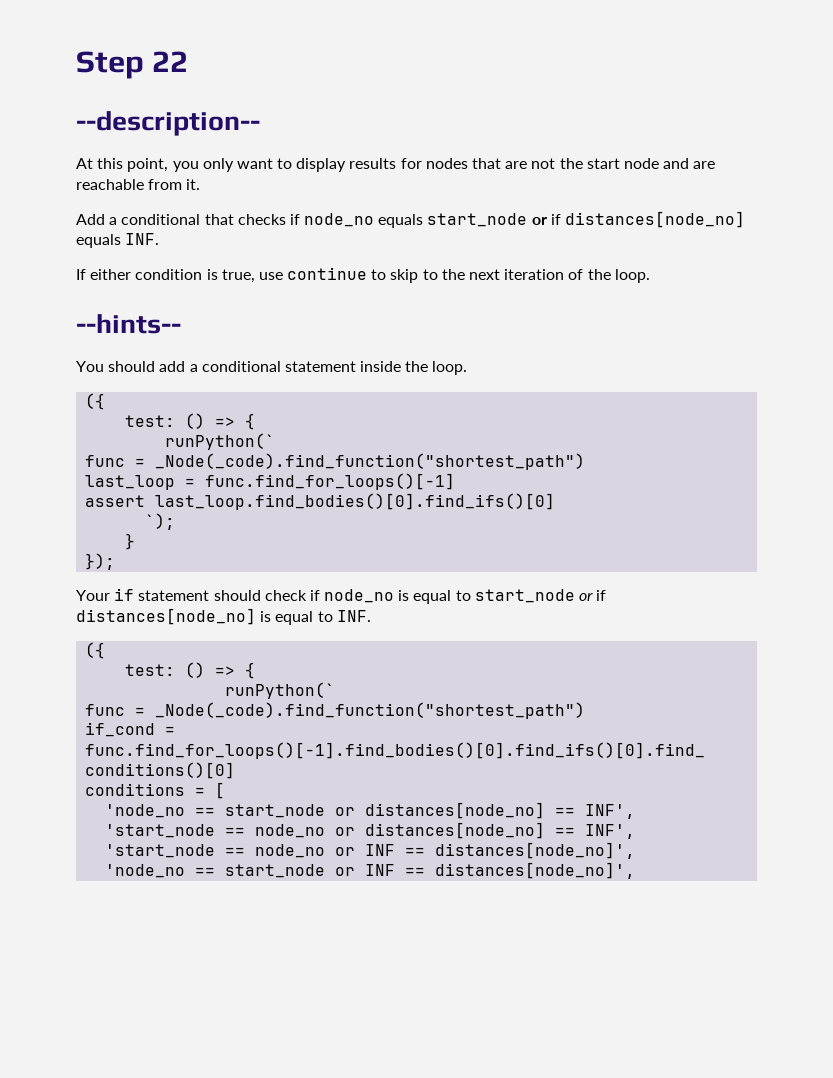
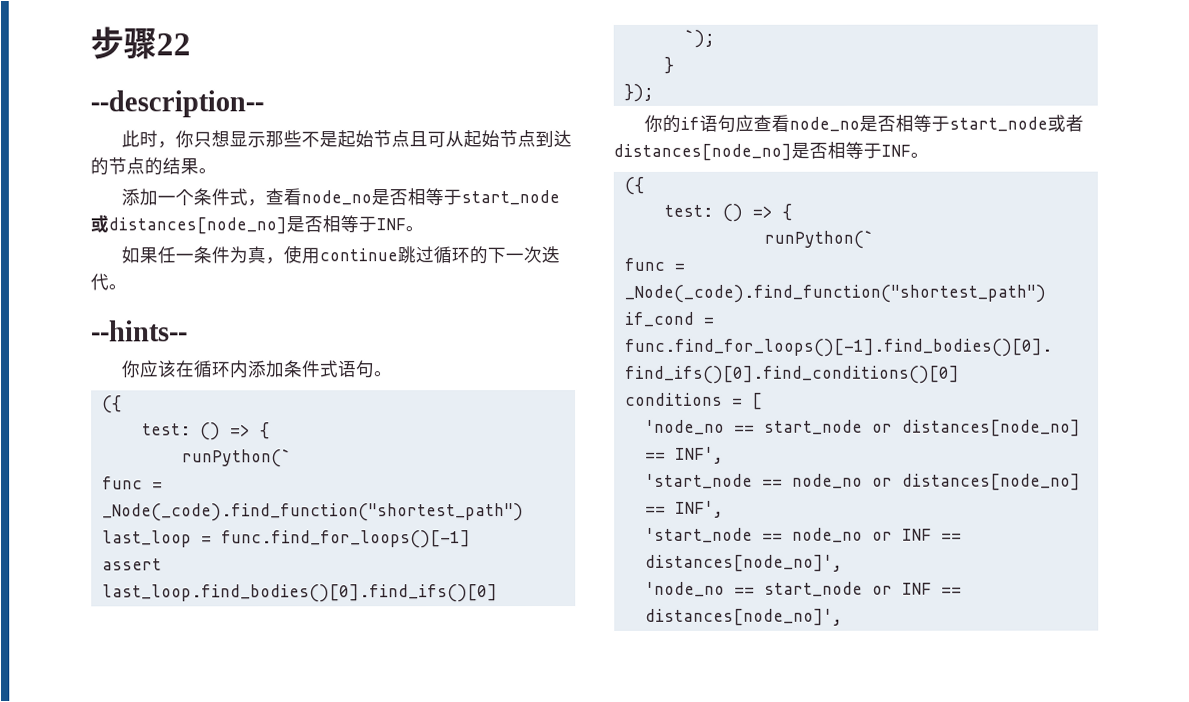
[76,51,144,79] Step -> [90,26,157,60] 步骤
[76,158,716,172] [76,179,201,190] [76,211,746,228] [76,233,160,248] [76,267,650,283] [76,314,181,334] [76,361,468,375] At this point, you only want to display results for nodes that are not the start node and are reachable from it. // Add a conditional that checks if node_no equals start_node or if distances[node_no] equals INF. // If either condition is true, use continue to skip to the next iteration of the loop. // --hints-- // You should add a conditional statement inside the loop. -> [121,130,573,149] [90,157,217,176] [121,188,561,207] [90,214,424,235] [121,245,561,265] [90,273,127,291] [90,320,187,342] [122,360,394,379] 此时，你只想显示那些不是起始节点且可从起始节点到达的节点的结果。 // 添加一个条件式，查看node_no是否相等于start_node或distances[node_no]是否相等于INF。 // 如果任一条件为真，使用continue跳过循环的下一次迭代。 // --hints-- // 你应该在循环内添加条件式语句。
[76,588,607,604] [76,608,371,625] Your if statement should check if node_no is equal to start_node or if distances[node_no] is equal to INF. -> [644,114,1085,133] [613,141,929,161] 你的if语句应查看node_no是否相等于start_node或者distances[node_no]是否相等于INF。

